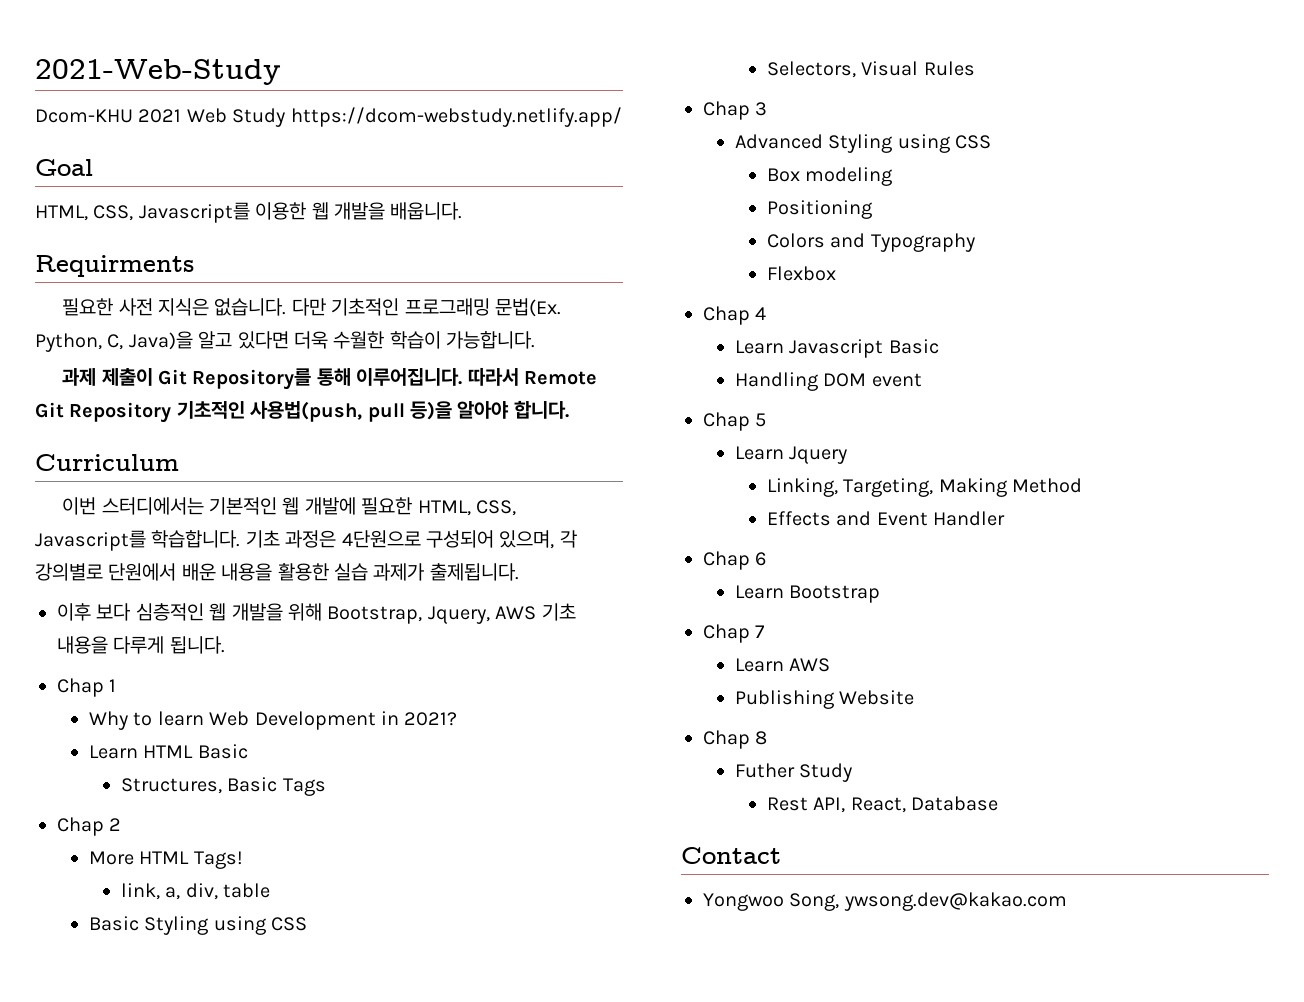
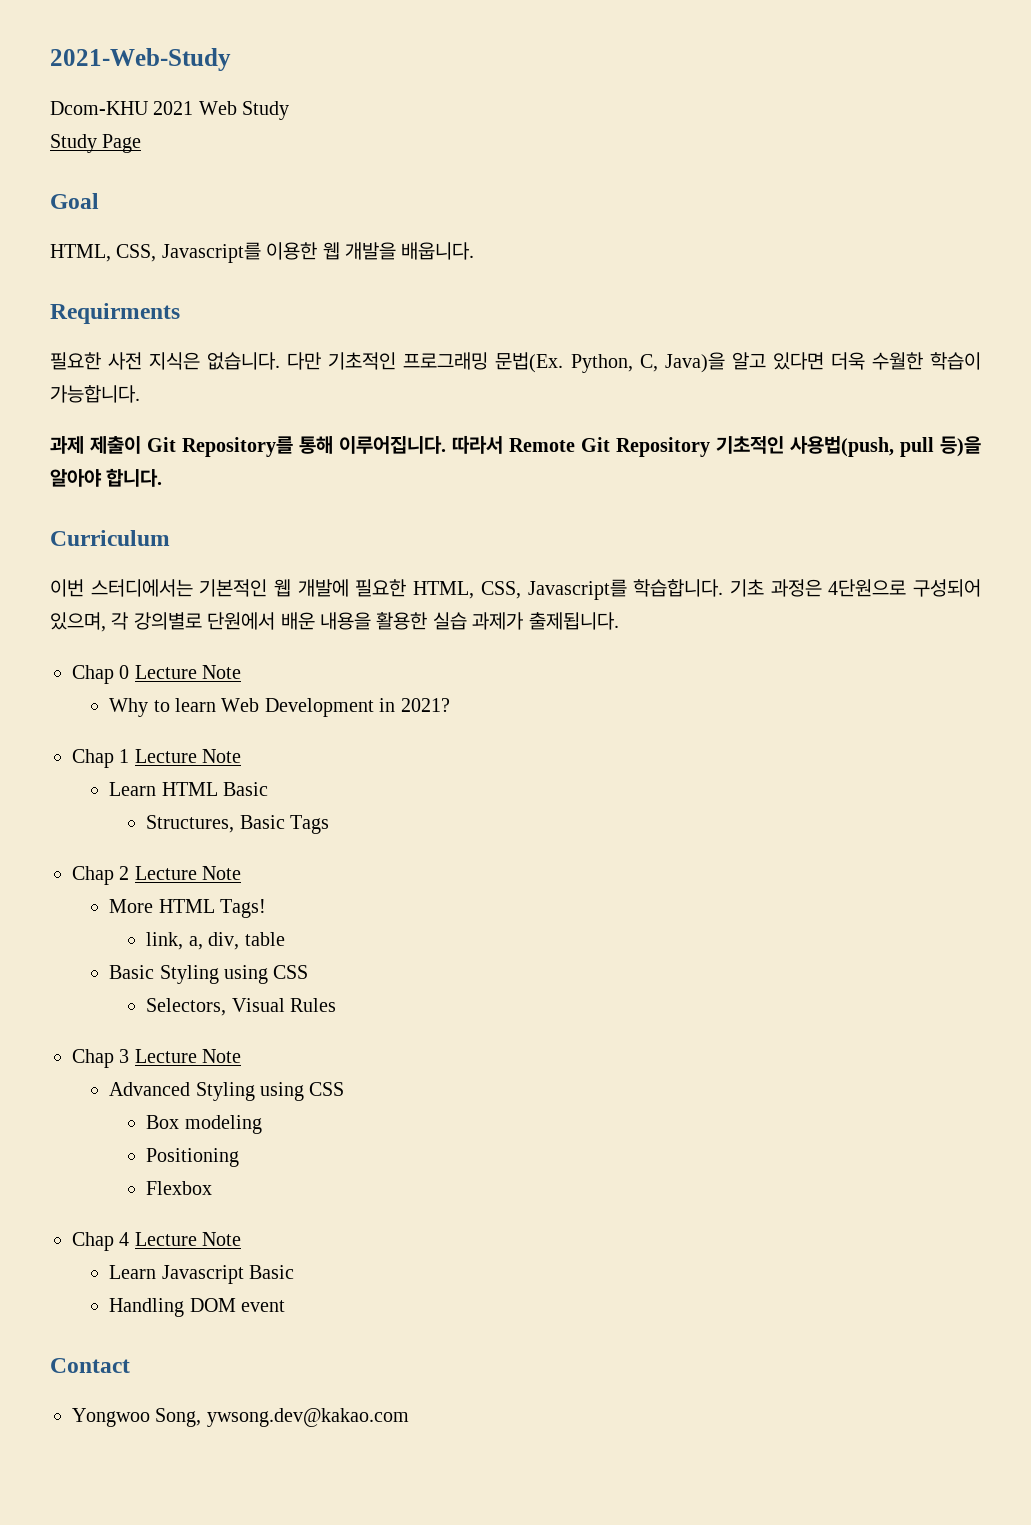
[290,107,622,127] https://dcom-webstudy.netlify.app/ -> [50,134,142,153] // Study Page
[57,603,576,624] [57,636,225,654] [57,678,117,697] 이후 보다 심층적인 웹 개발을 위해 Bootstrap, Jquery, AWS 기초 내용을 다루게 됩니다. // Chap 1 -> [72,665,242,684] Chap 0 Lecture Note
(458, 719) none -> [72,749,242,768] // Chap 1 Lecture Note
(122, 824) none -> [134,866,242,880] Lecture Note
(768, 109) none -> [134,1049,242,1063] Lecture Note
[766,233,975,252] // Colors and Typography -> (240, 1157) none
(767, 313) none -> [134,1232,242,1246] Lecture Note
[703,412,767,431] [734,446,848,464] [766,478,1083,497] [766,511,1006,526] [703,551,767,570] [734,585,881,603] [703,624,766,643] [734,658,831,672] [734,690,915,709] [703,730,768,749] [734,763,853,782] [766,796,999,813] // Chap 5 // Learn Jquery // Linking, Targeting, Making Method // Effects and Event Handler // Chap 6 // Learn Bootstrap // Chap 7 // Learn AWS // Publishing Website // Chap 8 // Futher Study // Rest API, React, Database -> (285, 1306) none

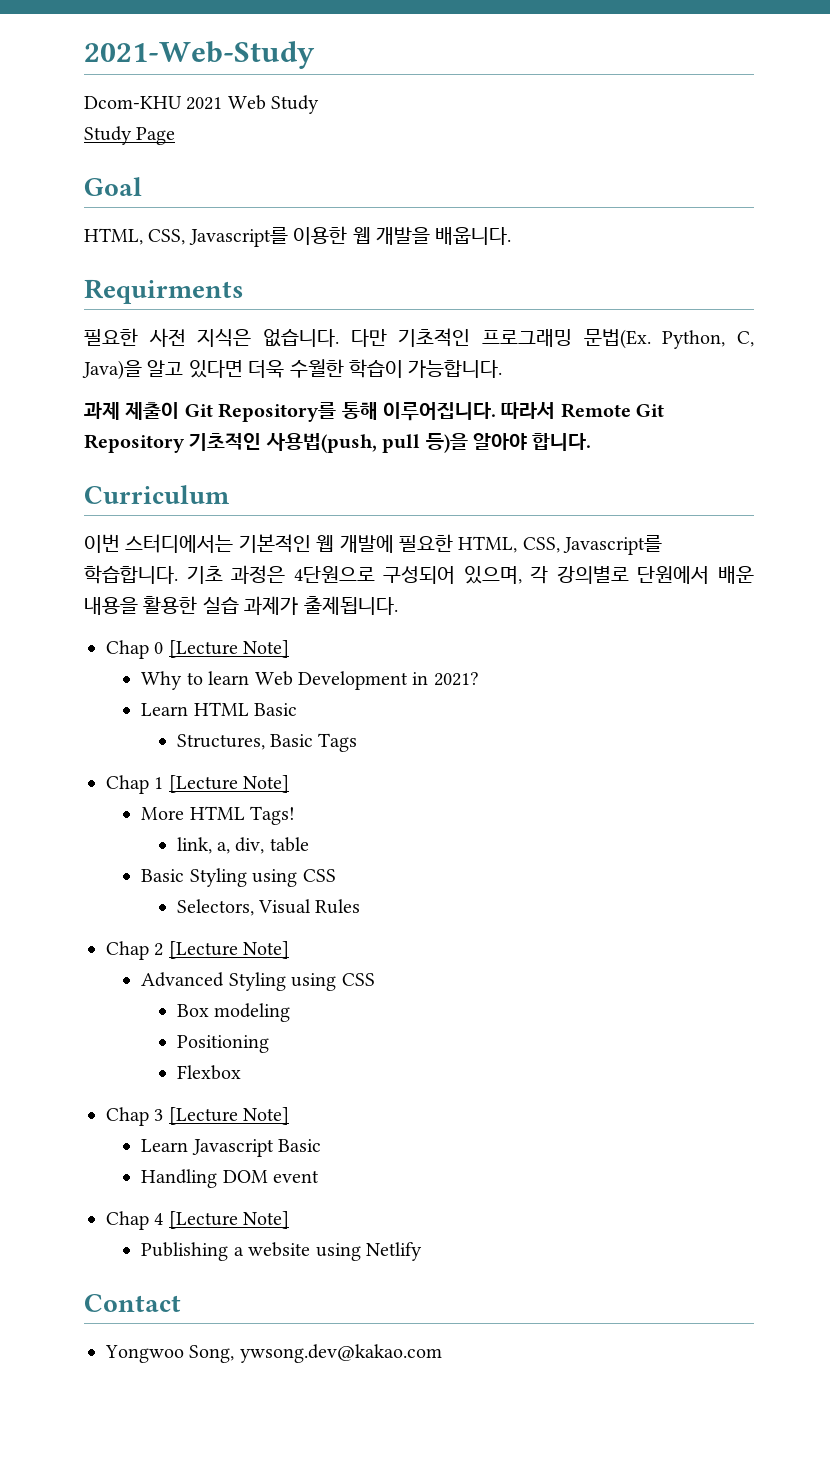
[134,665,242,679] Lecture Note -> [168,640,290,658] [Lecture Note]
[72,749,242,768] // Chap 1 Lecture Note -> (479, 679) none
[119,866,242,880] 2 Lecture Note -> [154,775,290,793] 1 [Lecture Note]
[119,1049,242,1063] 3 Lecture Note -> [154,941,290,959] 2 [Lecture Note]
[119,1232,242,1246] 4 Lecture Note -> [154,1107,290,1125] 3 [Lecture Note]
(285, 1306) none -> [106,1211,290,1230] [141,1242,422,1261] // Chap 4 [Lecture Note] // Publishing a website using Netlify

